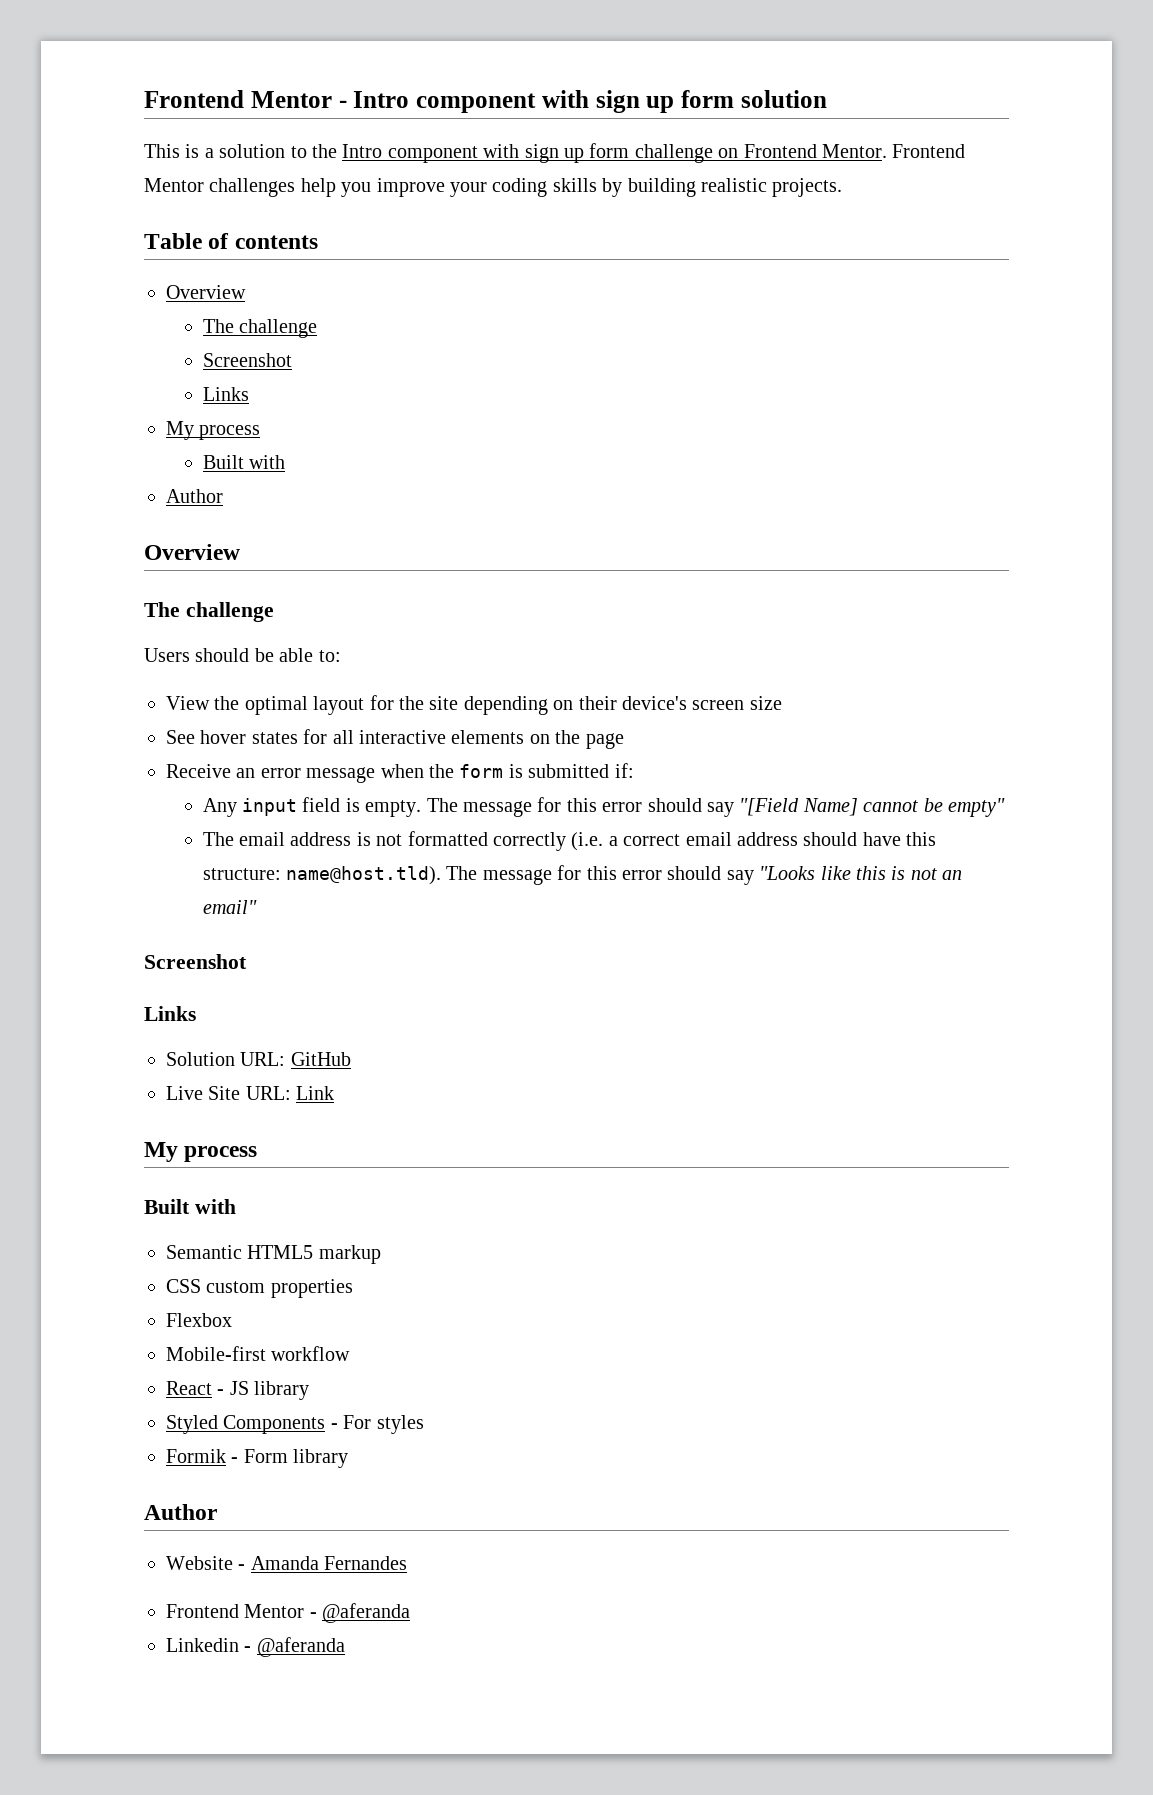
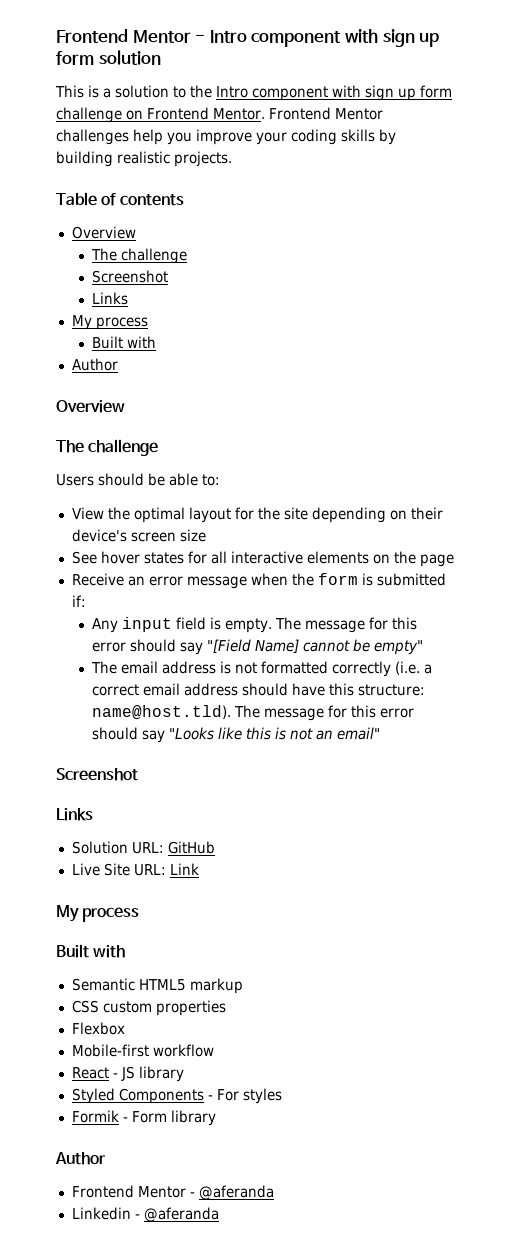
[166,1556,408,1570] // Website - Amanda Fernandes -> (106, 1158) none

